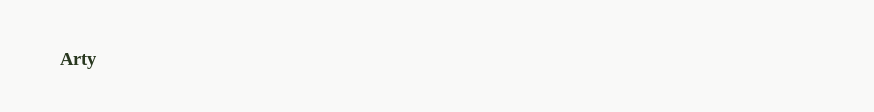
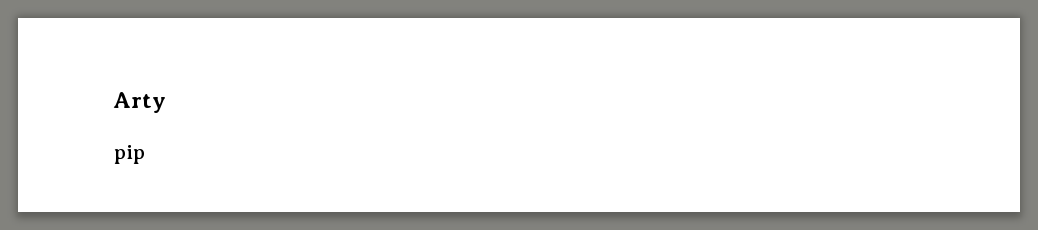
(97, 61) none -> [114,145,145,164] // pip

